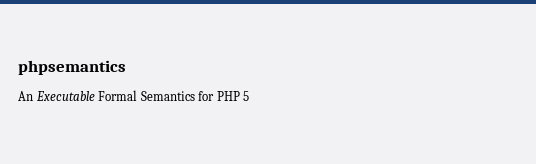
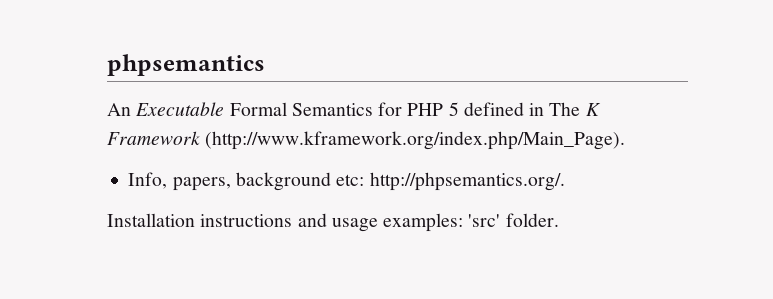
(250, 96) none -> [463,102,601,116] [107,131,626,150] [128,172,565,191] [107,213,559,232] defined in The K Framework (http://www.kframework.org/index.php/Main_Page). // Info, papers, background etc: http://phpsemantics.org/. // Installation instructions and usage examples: 'src' folder.

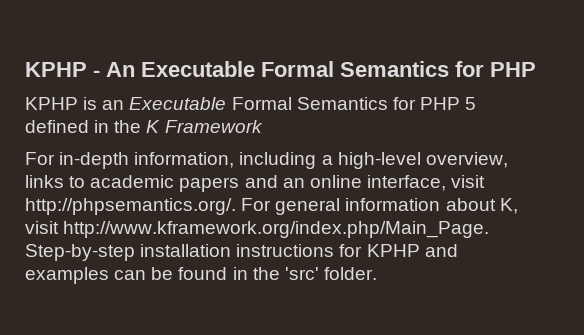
[107,54,265,76] [107,103,131,116] phpsemantics // An -> [25,61,536,77] [25,97,125,110] KPHP - An Executable Formal Semantics for PHP // KPHP is an
[549,102,581,116] The -> [114,120,142,133] the
[205,131,626,150] [128,172,565,191] [107,213,464,232] (http://www.kframework.org/index.php/Main_Page). // Info, papers, background etc: http://phpsemantics.org/. // Installation instructions and usage examples: -> [25,152,508,169] [25,175,486,192] [25,198,518,215] [25,221,490,238] [25,244,458,261] [25,267,280,284] // For in-depth information, including a high-level overview, links to academic papers and an online interface, visit http://phpsemantics.org/. For general information about K, visit http://www.kframework.org/index.php/Main_Page. Step-by-step installation instructions for KPHP and examples can be found in the

